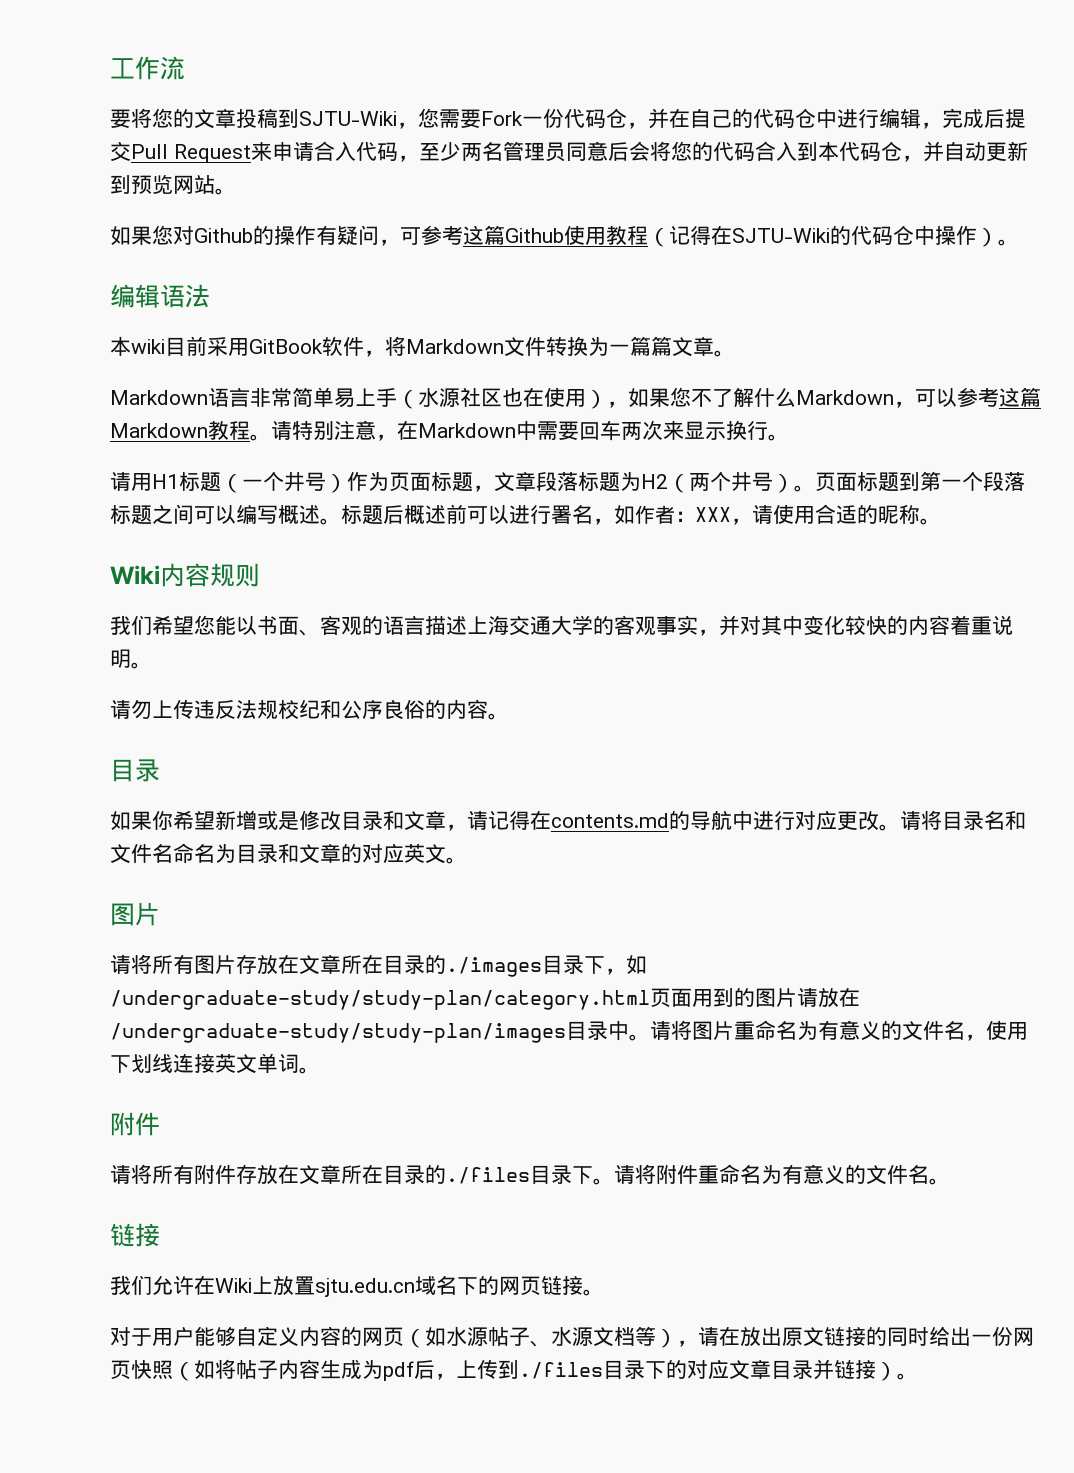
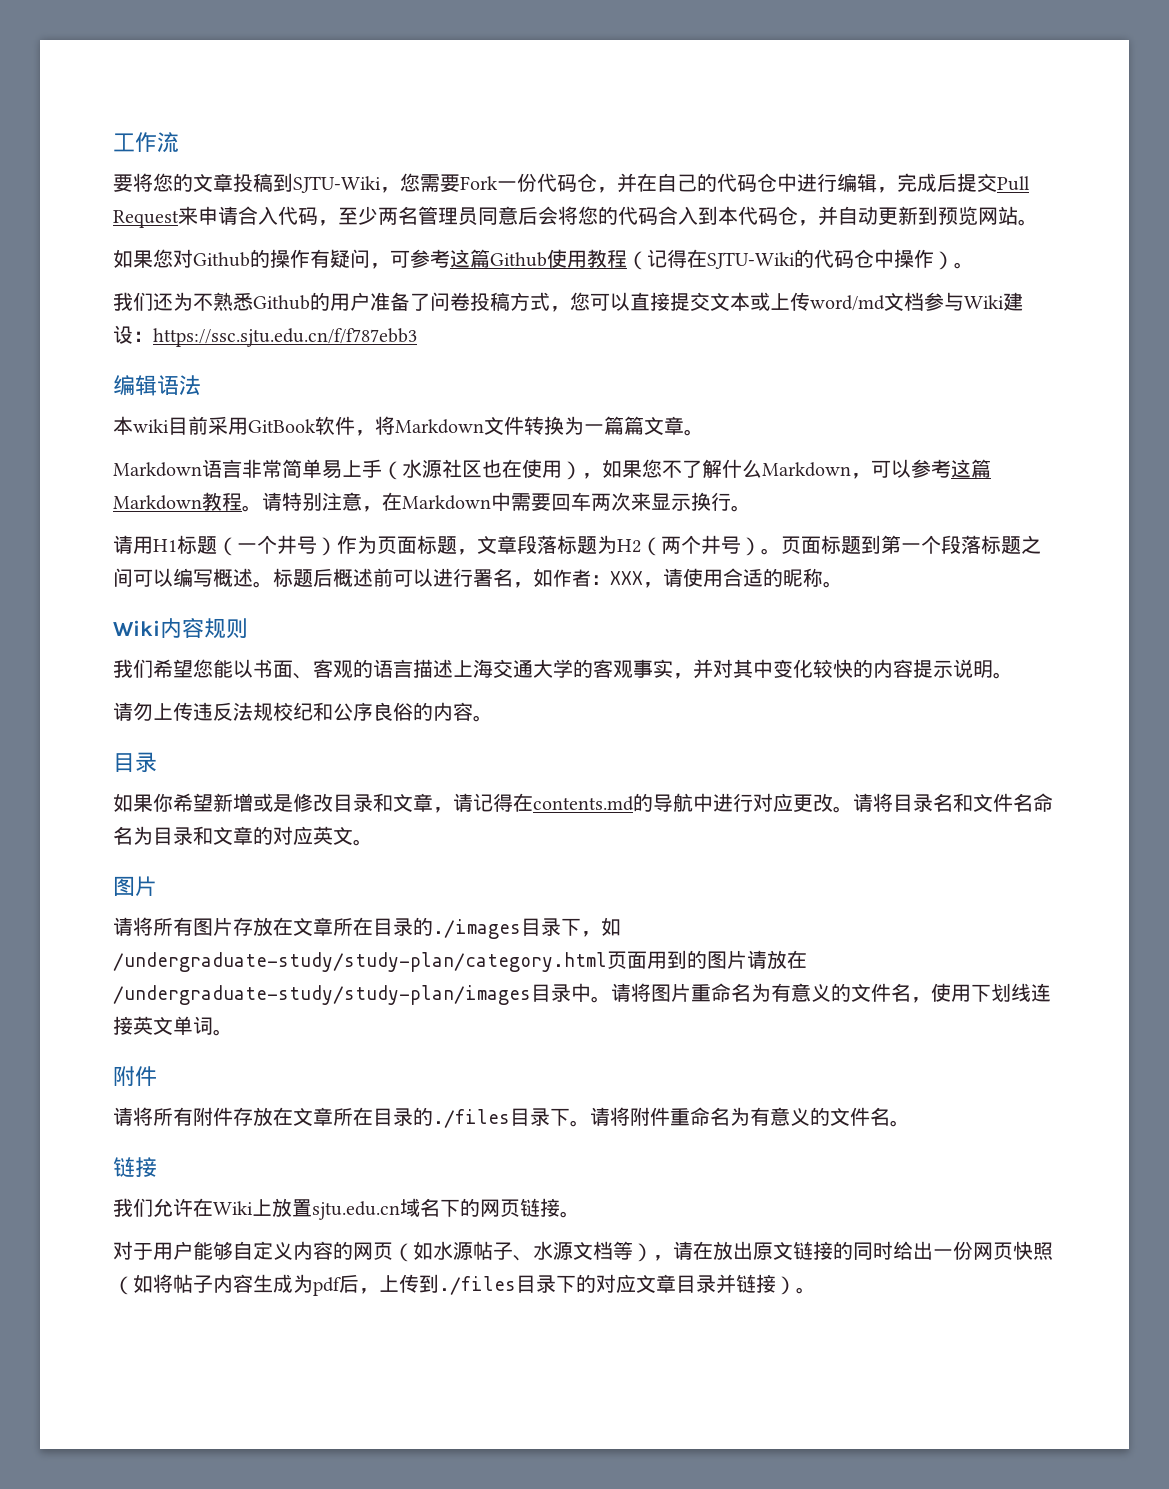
(1019, 242) none -> [113,292,1023,312] [113,325,417,347] // 我们还为不熟悉Github的用户准备了问卷投稿方式，您可以直接提交文本或上传word/md文档参与Wiki建设：https://ssc.sjtu.edu.cn/f/f787ebb3
[950,615,992,635] 着重 -> [913,659,953,678] 提示

